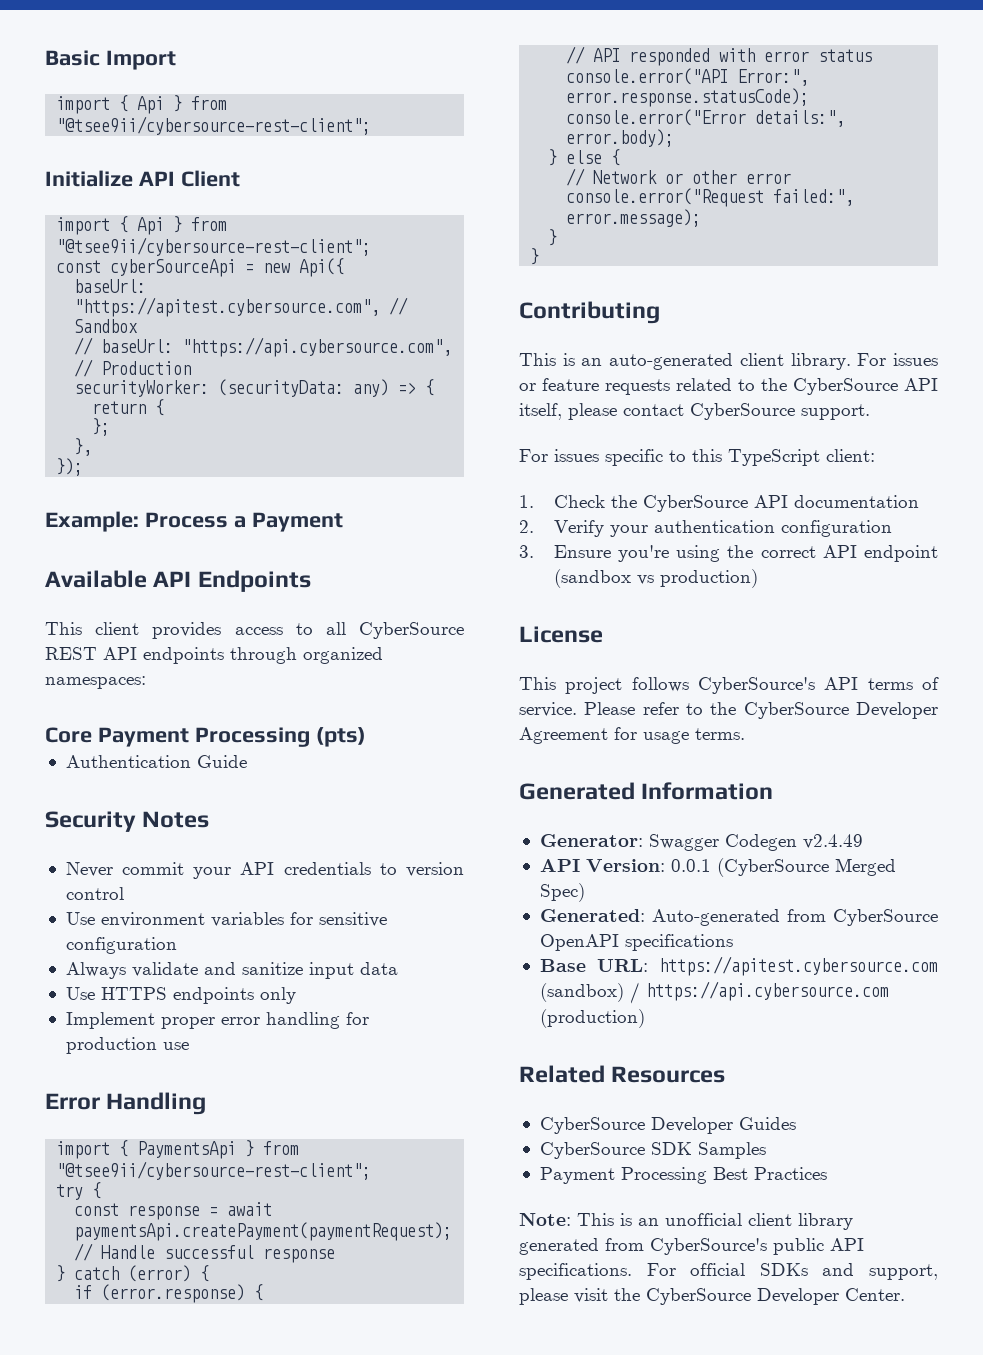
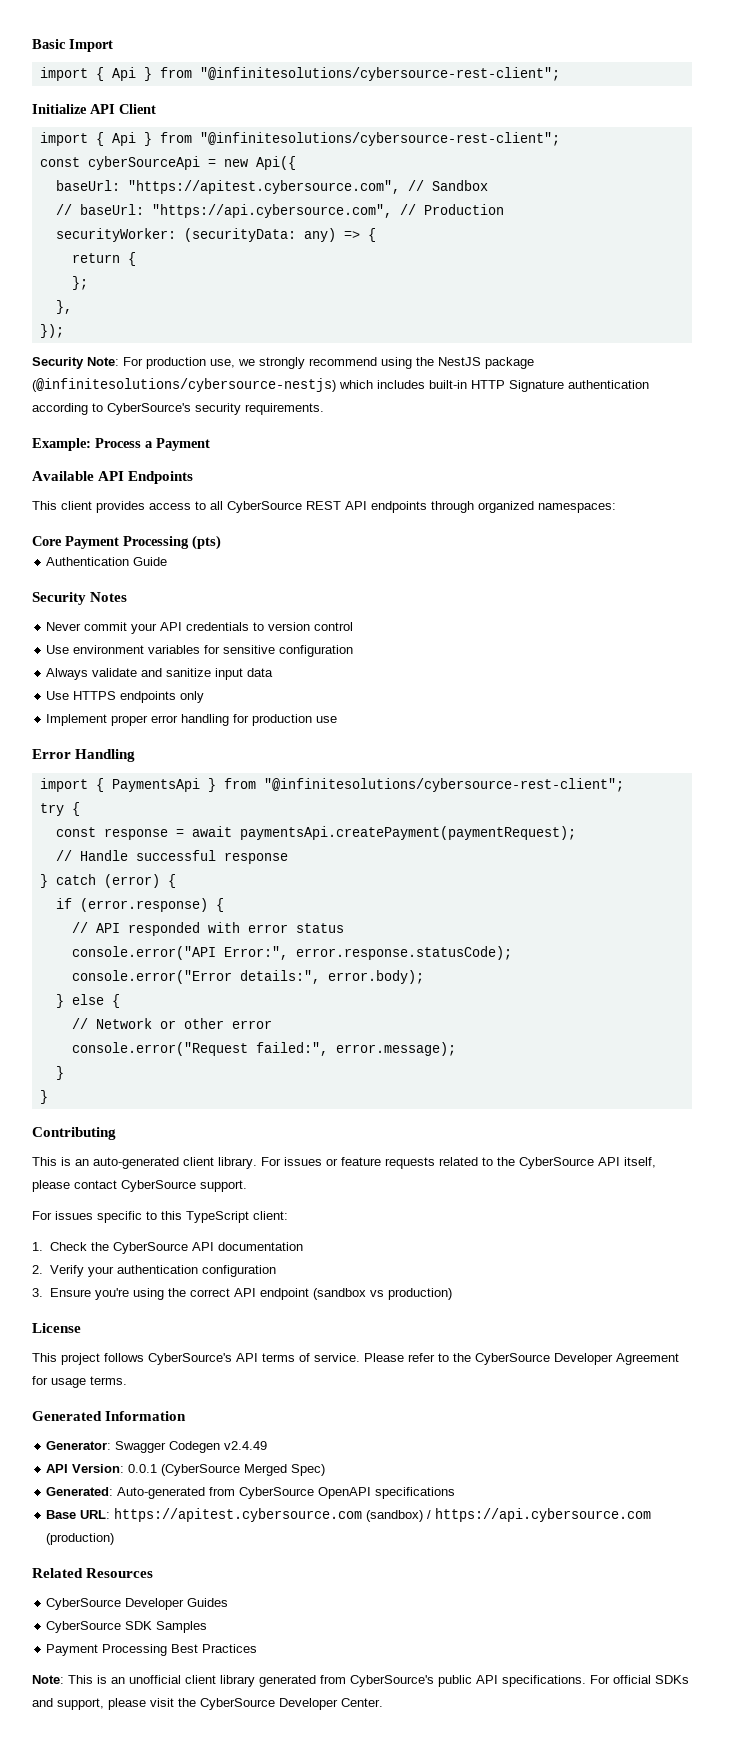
[56,116,372,135] "@tsee9ii/cybersource-rest-client"; -> [199,67,560,81] "@infinitesolutions/cybersource-rest-client";
[56,237,372,256] "@tsee9ii/cybersource-rest-client"; -> [199,132,560,146] "@infinitesolutions/cybersource-rest-client";
(84, 467) none -> [32,357,534,369] [32,378,649,392] [32,403,324,415] // Security Note: For production use, we strongly recommend using the NestJS package (@infinitesolutions/cybersource-nestjs) which includes built-in HTTP Signature authentication according to CyberSource's security requirements.
[56,1161,372,1180] "@tsee9ii/cybersource-rest-client"; -> [263,778,624,792] "@infinitesolutions/cybersource-rest-client";

